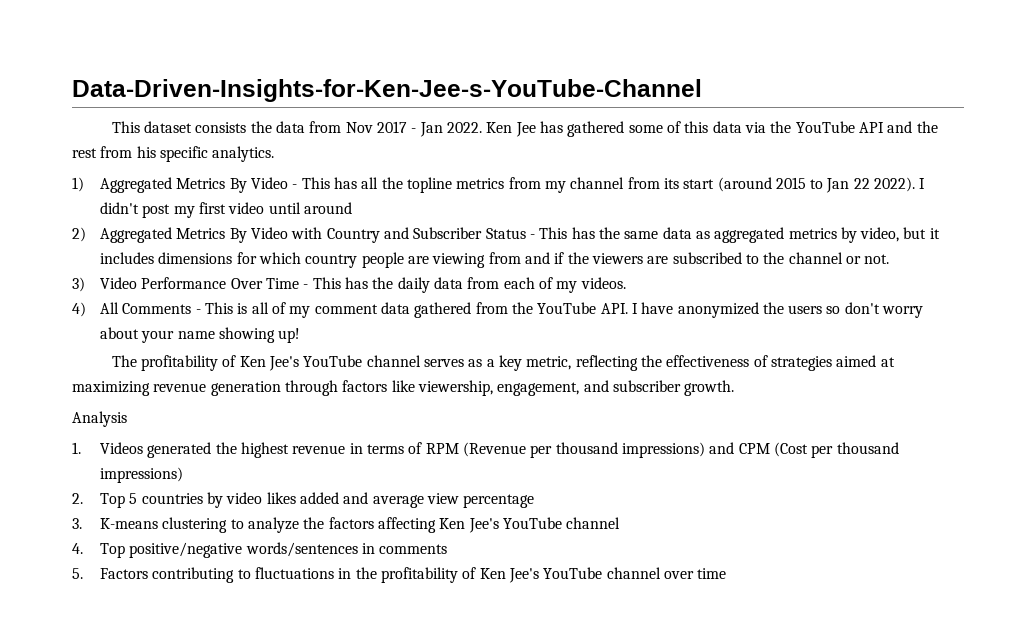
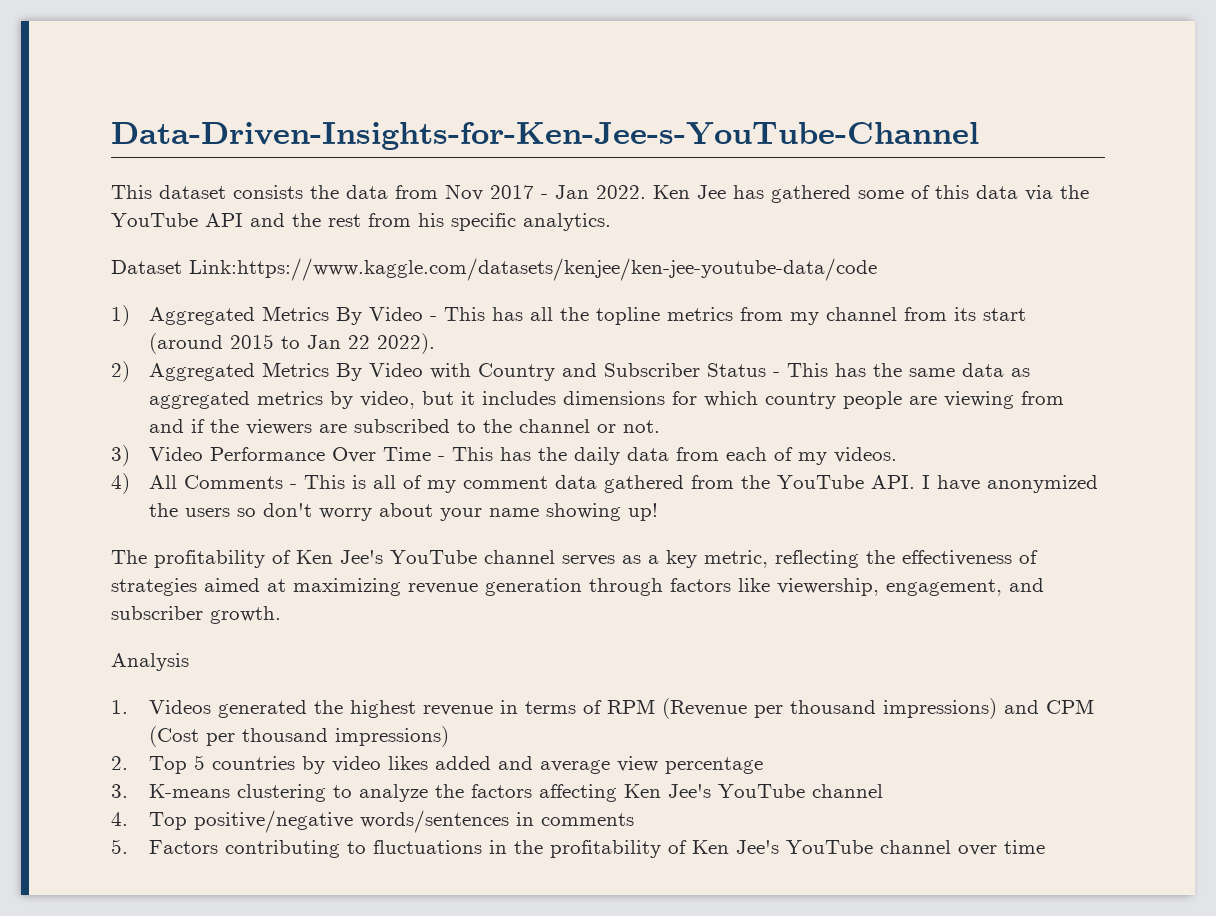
(275, 154) none -> [111,258,877,281] // Dataset Link:https://www.kaggle.com/datasets/kenjee/ken-jee-youtube-data/code
[919,178,926,189] [100,202,352,218] I didn't post my first video until around -> (436, 343) none

